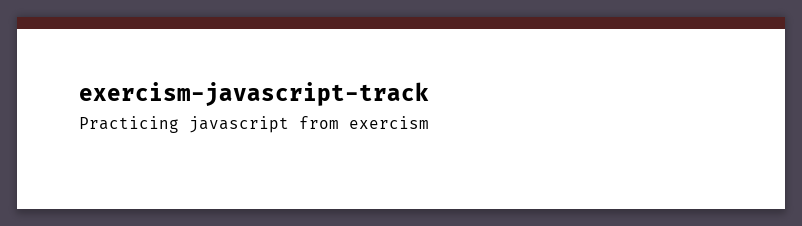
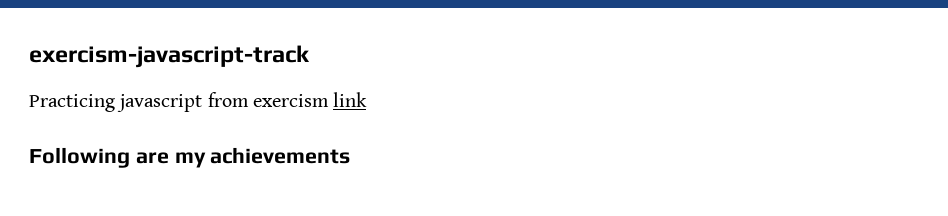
(429, 122) none -> [333,92,368,107] [29,147,351,168] link // Following are my achievements

